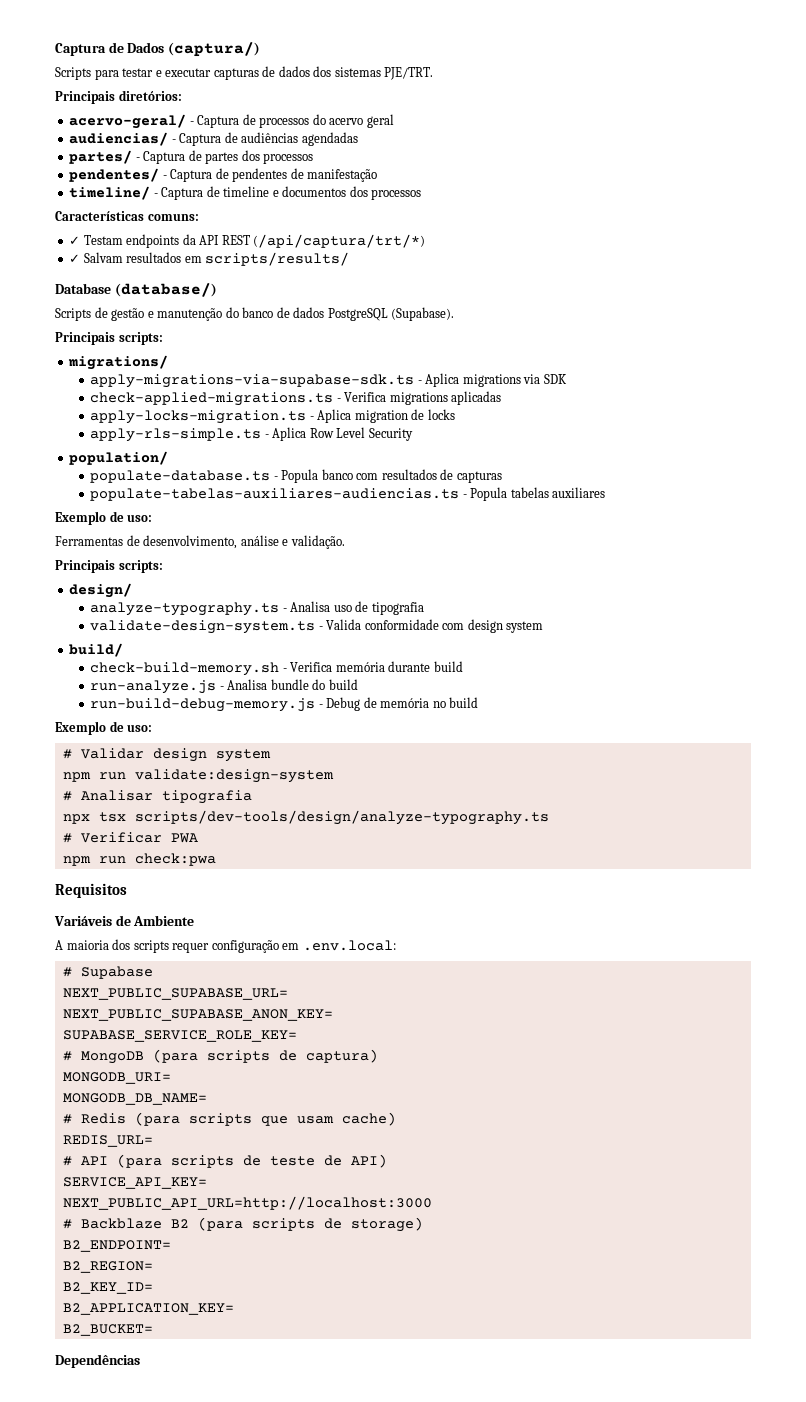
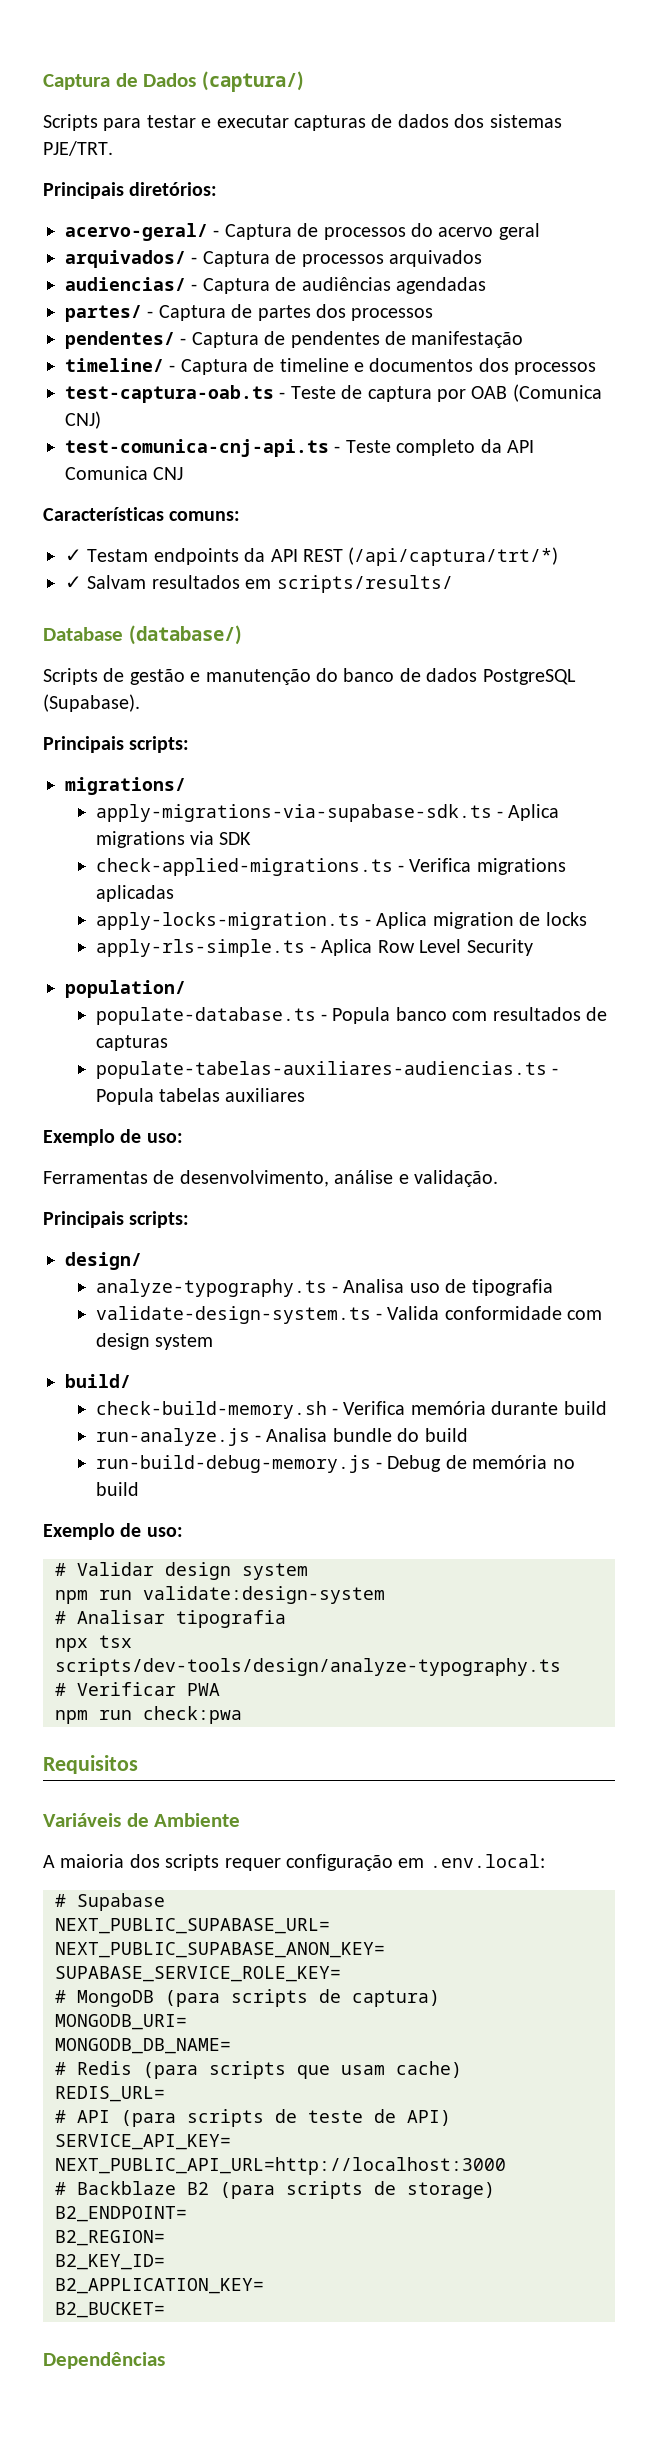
(394, 121) none -> [65,250,482,268] // arquivados/ - Captura de processos arquivados
(422, 194) none -> [65,384,602,403] [65,411,101,429] [65,439,534,457] [65,466,184,480] // test-captura-oab.ts - Teste de captura por OAB (Comunica CNJ) // test-comunica-cnj-api.ts - Teste completo da API Comunica CNJ

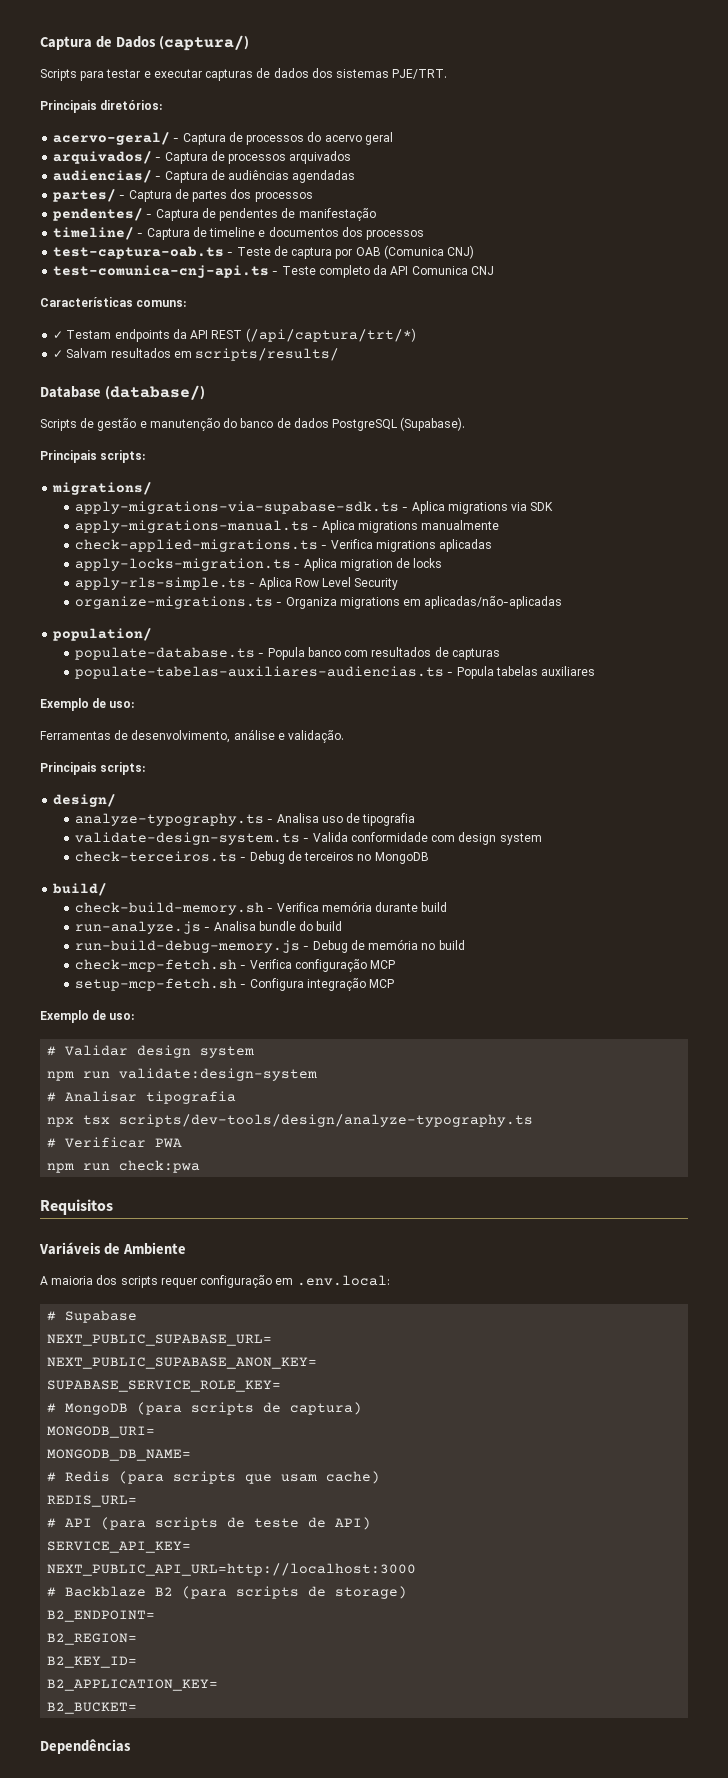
(252, 838) none -> [75,520,500,533] // apply-migrations-manual.ts - Aplica migrations manualmente
(533, 947) none -> [75,596,563,609] // organize-migrations.ts - Organiza migrations em aplicadas/não-aplicadas
(214, 1342) none -> [75,851,429,864] // check-terceiros.ts - Debug de terceiros no MongoDB
(139, 1489) none -> [75,959,396,972] [75,978,395,991] // check-mcp-fetch.sh - Verifica configuração MCP // setup-mcp-fetch.sh - Configura integração MCP

